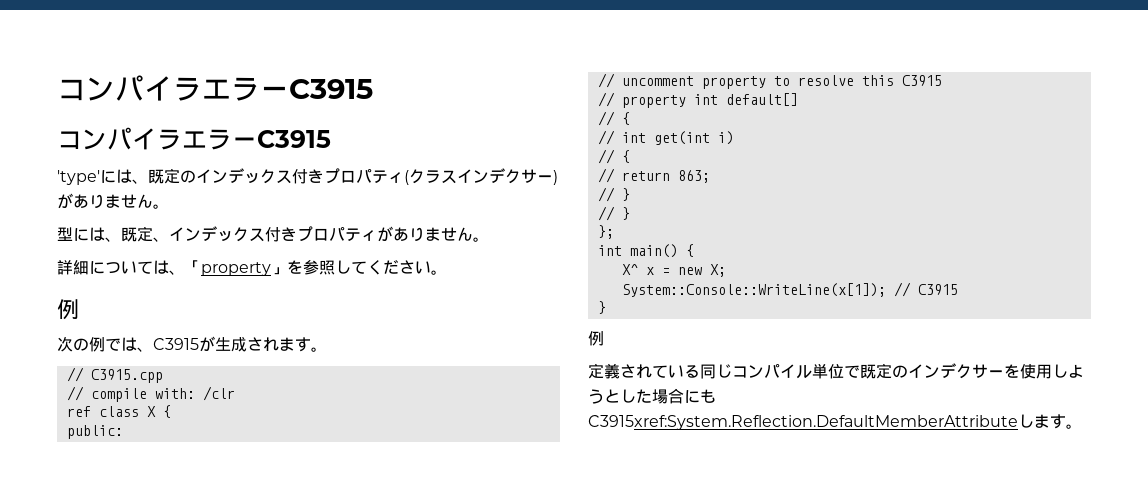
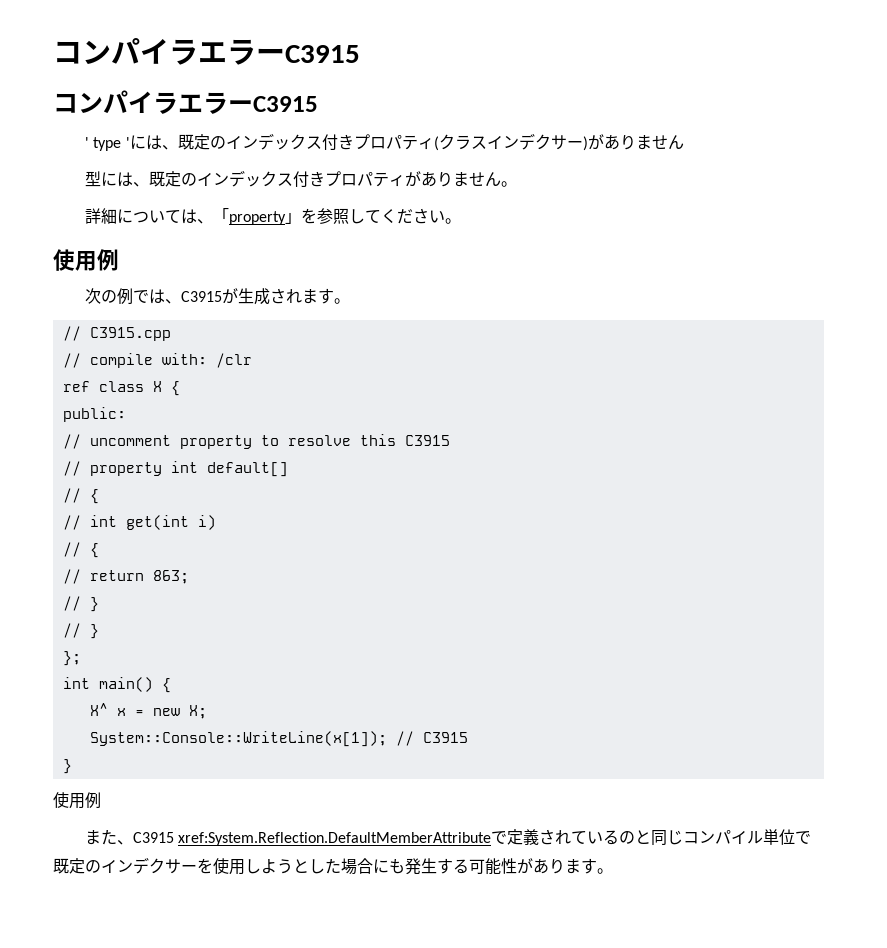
[57,170,100,185] 'type' -> [85,137,130,151] ' type '
[153,204,169,209] 。 -> (684, 142) none
[153,237,169,242] 、 -> [181,173,198,186] の
(447, 272) none -> [53,249,97,271] 使用
[588,331,604,346] 例 // -> [53,792,101,809] [85,829,508,846] 使用例 // また、C3915 xref:System.Reflection.DefaultMemberAttributeで
(700, 371) none -> [619,830,652,844] のと
[588,414,1034,430] C3915xref:System.Reflection.DefaultMemberAttributeし -> [405,858,565,875] 発生する可能性があり

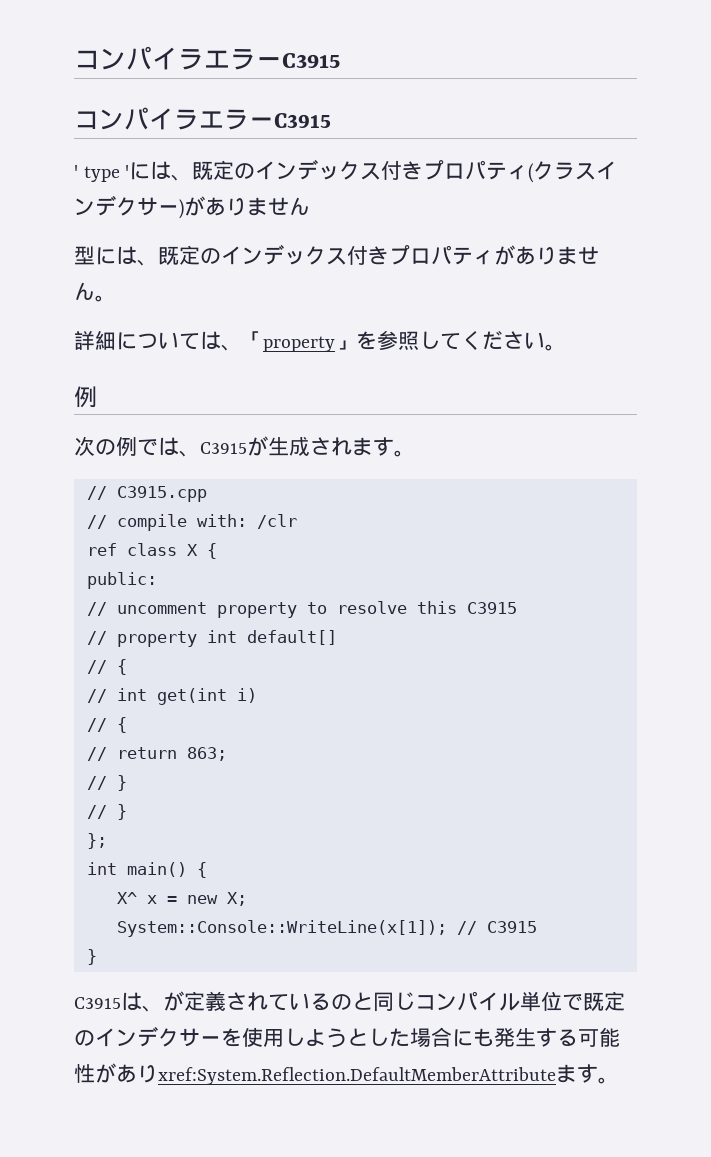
[53,249,97,271] 使用 -> (566, 347) none
[53,792,101,809] [85,829,508,846] 使用例 // また、C3915 xref:System.Reflection.DefaultMemberAttributeで -> [74,991,184,1012] C3915は、が
(565, 866) none -> [158,1067,556,1085] xref:System.Reflection.DefaultMemberAttribute

